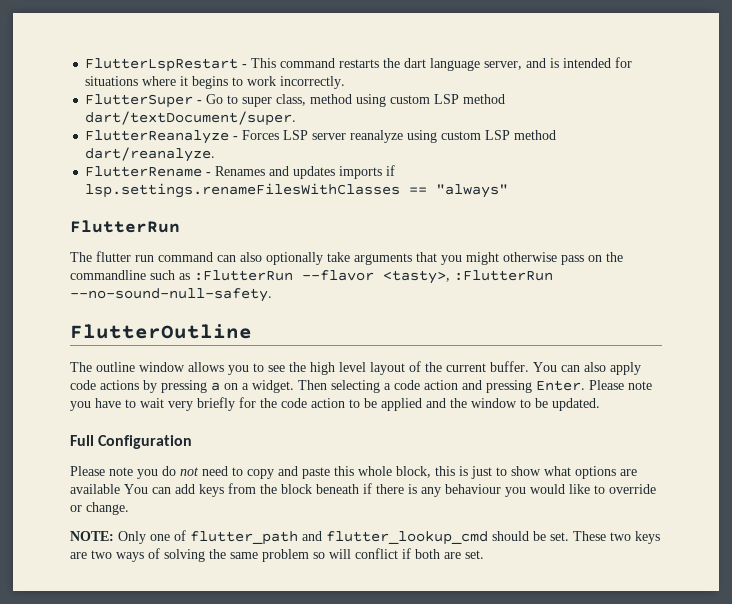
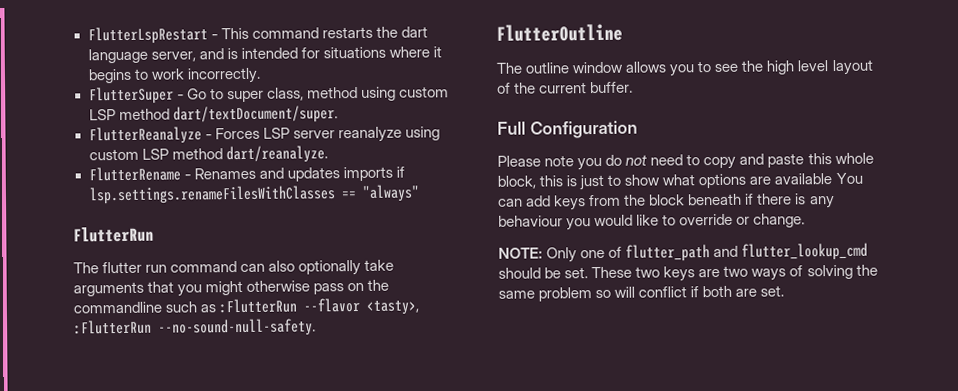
[533,362,641,375] [70,380,652,393] [70,397,600,411] You can also apply code actions by pressing a on a widget. Then selecting a code action and pressing Enter. Please note you have to wait very briefly for the code action to be applied and the window to be updated. -> (634, 87) none

